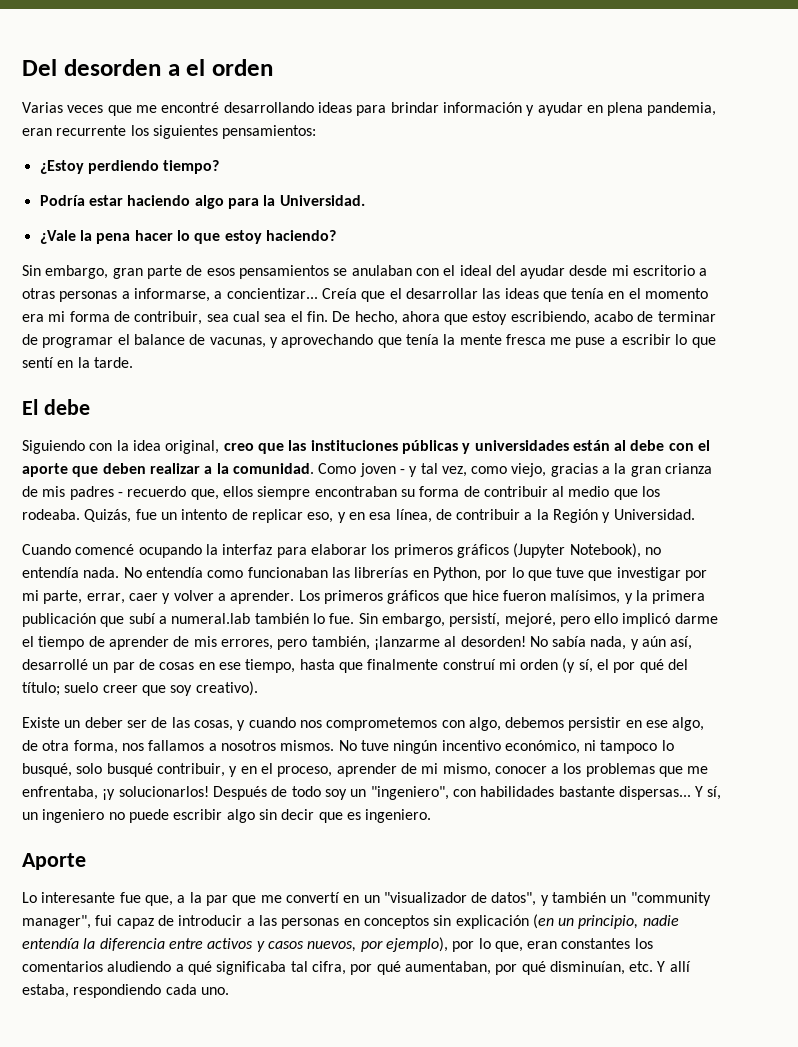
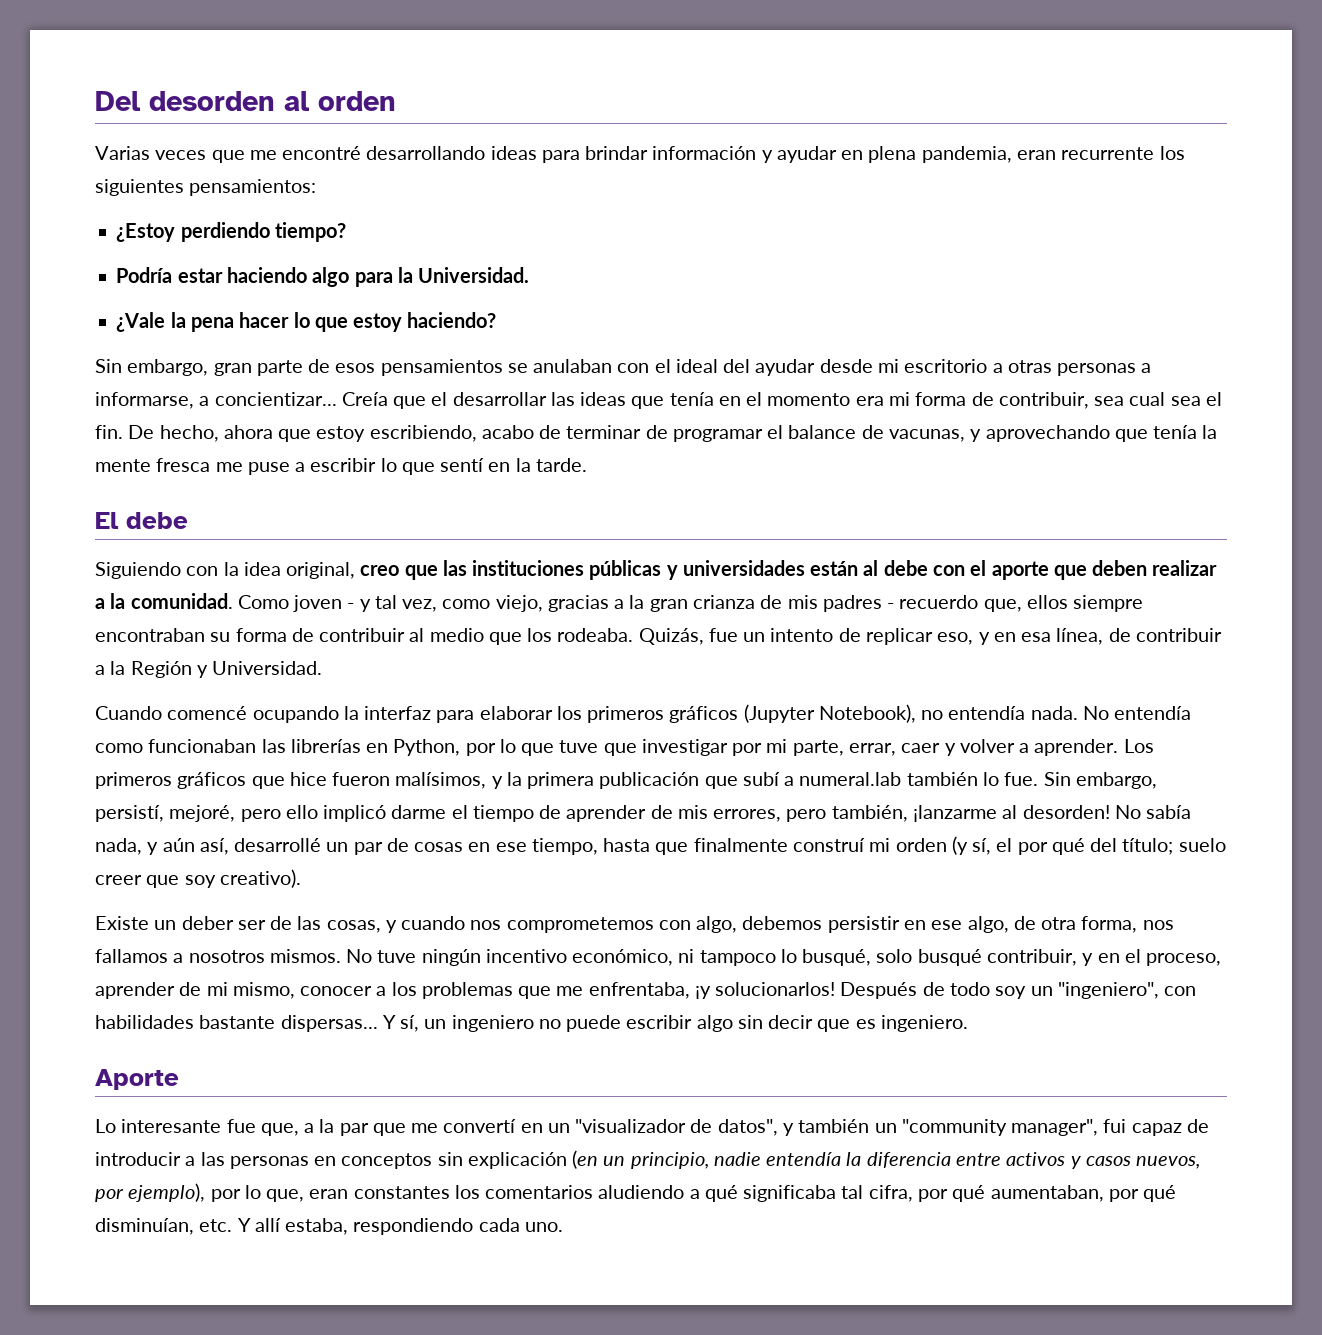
[167,59,206,76] a el -> [284,91,310,111] al

